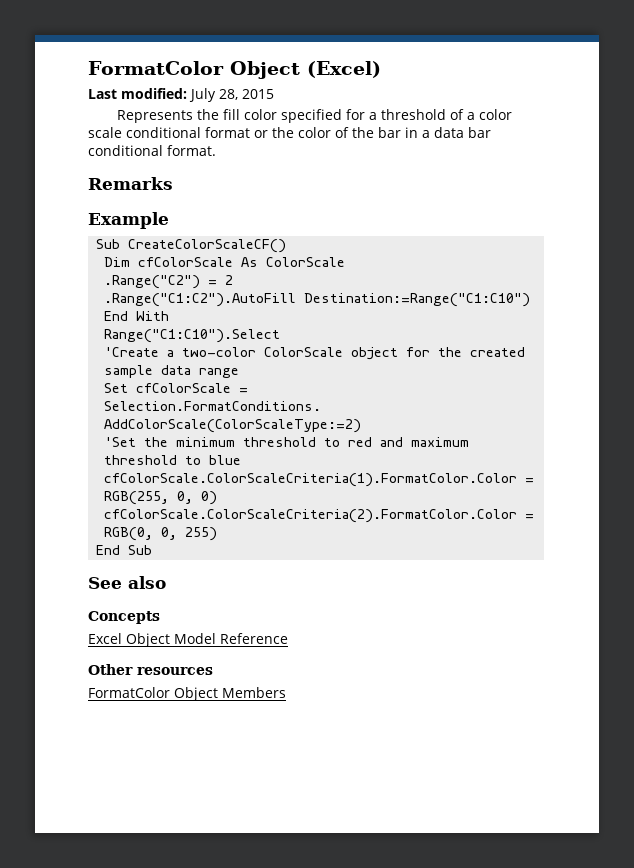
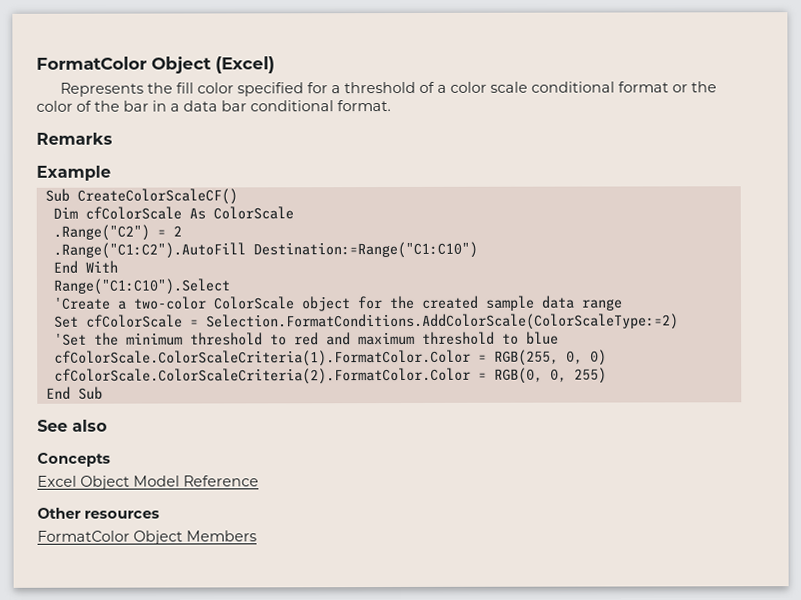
[88,88,274,102] // Last modified: July 28, 2015 -> (275, 65) none

